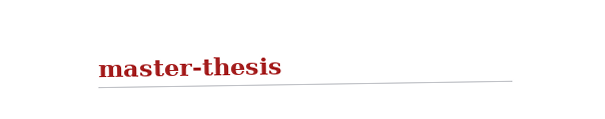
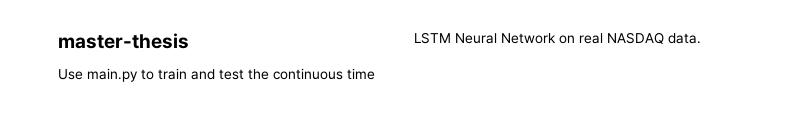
(283, 67) none -> [58,68,375,82] [414,32,701,44] // Use main.py to train and test the continuous time LSTM Neural Network on real NASDAQ data.

